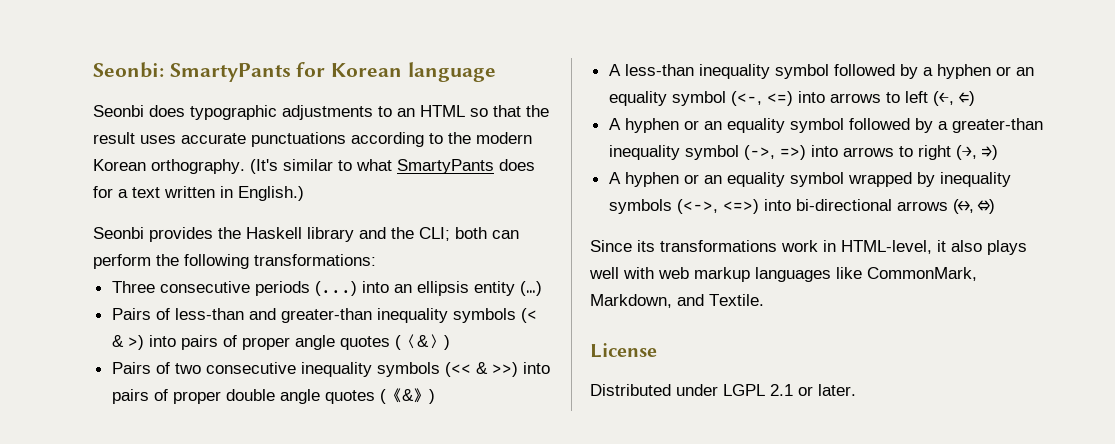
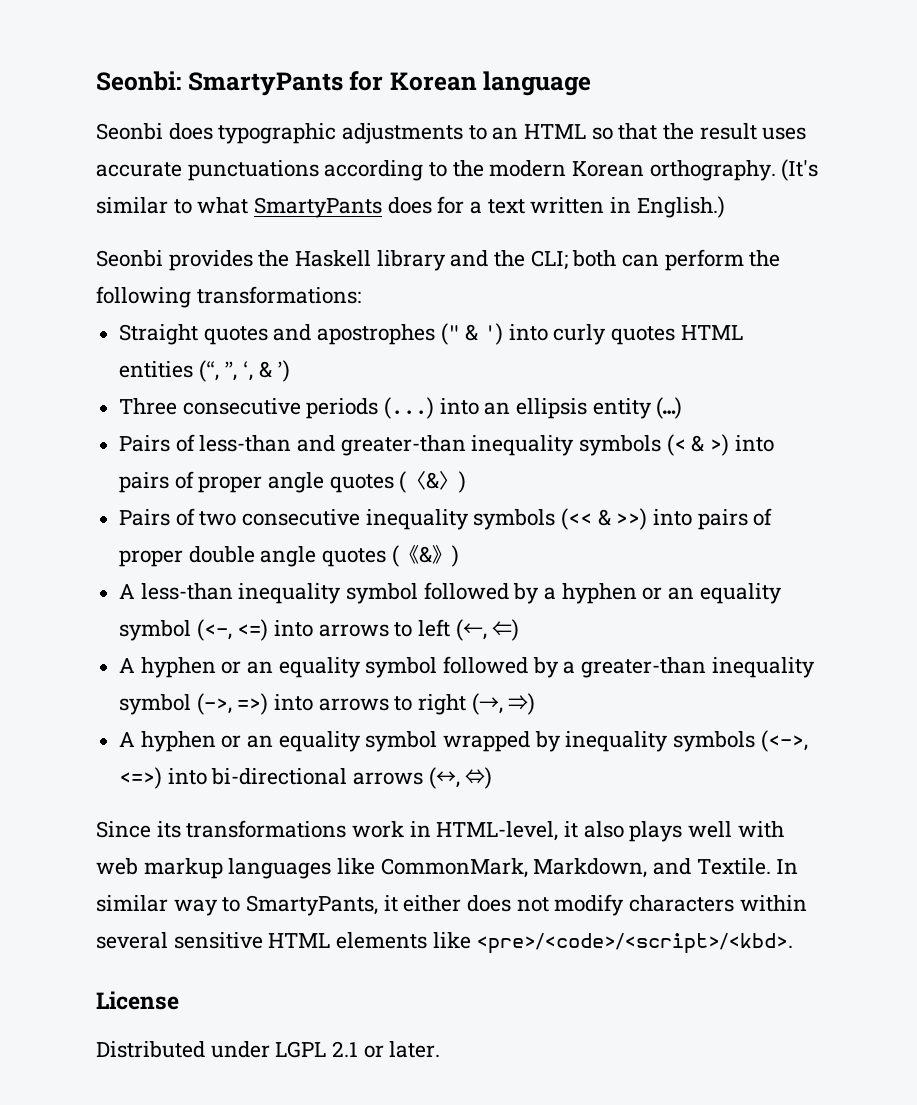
(376, 260) none -> [119,323,743,345] [119,360,291,382] // Straight quotes and apostrophes (" & ') into curly quotes HTML entities (“, ”, ‘, & ’)
(764, 300) none -> [776,859,799,874] [96,894,807,916] [96,932,794,954] In similar way to SmartyPants, it either does not modify characters within several sensitive HTML elements like <pre>/<code>/<script>/<kbd>.

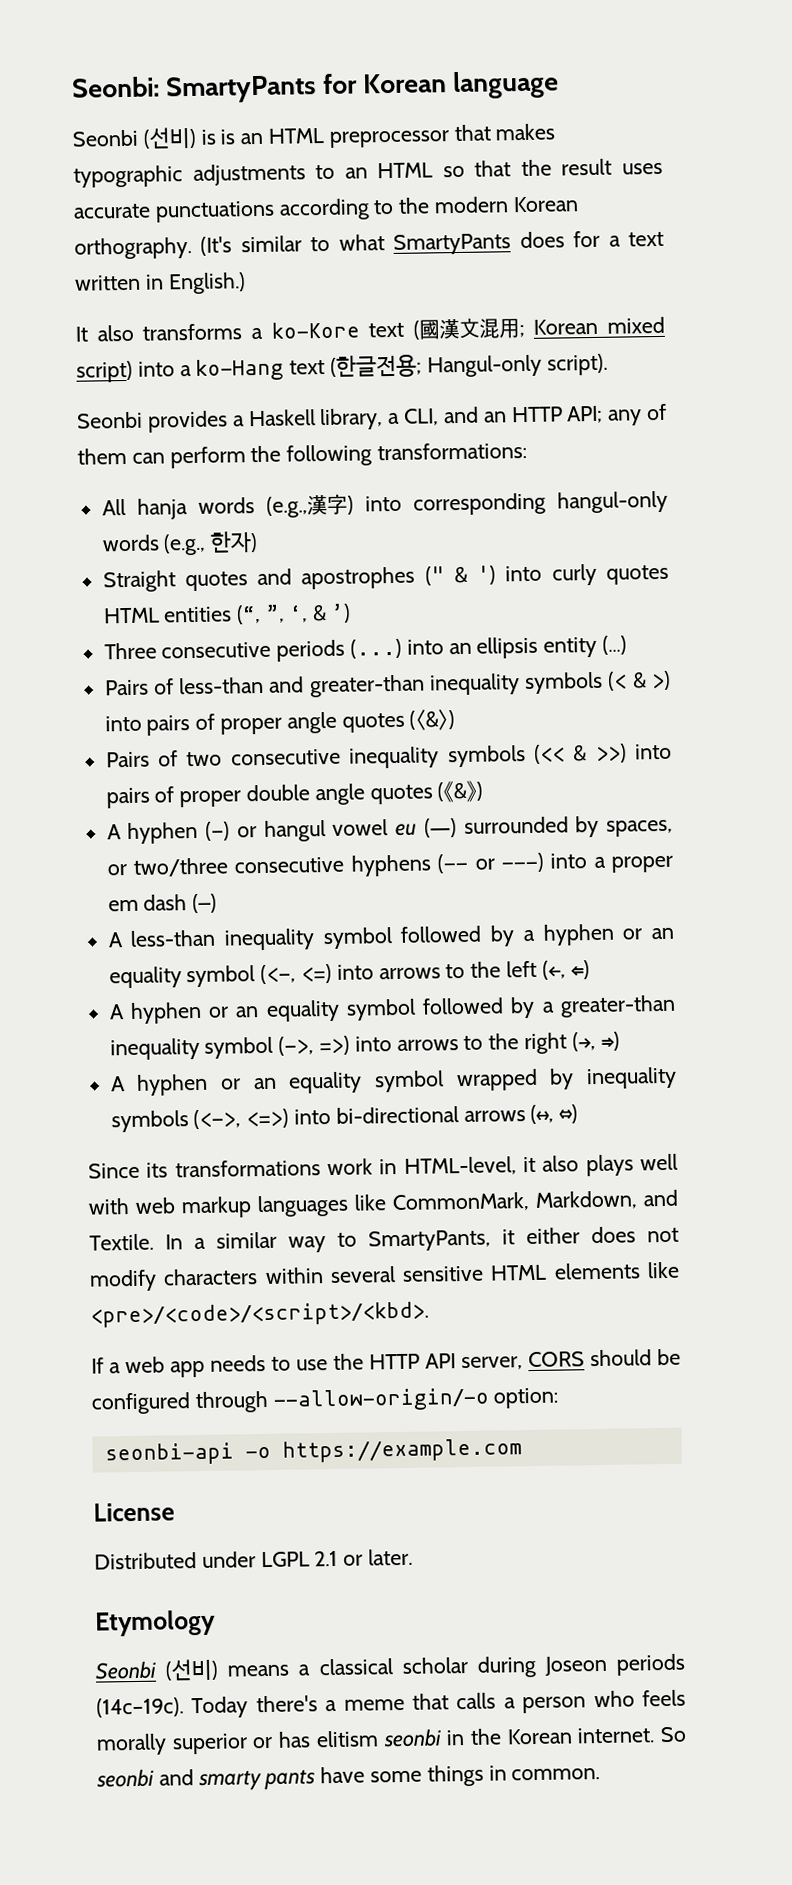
[168,123,213,140] does -> [142,123,556,149] (선비) is is an HTML preprocessor that makes
[96,250,617,271] Seonbi provides the Haskell library and the CLI; both -> [75,316,665,342] [76,353,608,383] [77,403,667,433] [77,447,127,465] It also transforms a ko-Kore text (國漢文混用; Korean mixed script) into a ko-Hang text (한글전용; Hangul-only script). // Seonbi provides a Haskell library, a CLI, and an HTTP API; any of them
(361, 295) none -> [101,490,668,520] [101,531,259,556] // All hanja words (e.g.,漢字) into corresponding hangul-only words (e.g., 한자)
(459, 556) none -> [106,815,673,845] [106,852,673,877] [107,893,218,914] // A hyphen (-) or hangul vowel eu (ㅡ) surrounded by spaces, or two/three consecutive hyphens (-- or ---) into a proper em dash (—)
(413, 629) none -> [470,961,502,978] the
(413, 703) none -> [488,1033,520,1050] the
(799, 866) none -> [194,1237,206,1250] a
(794, 943) none -> [91,1348,681,1378] [91,1387,559,1415] [104,1438,522,1466] // If a web app needs to use the HTTP API server, CORS should be configured through --allow-origin/-o option: // seonbi-api -o https://example.com
(441, 1049) none -> [95,1609,216,1637] [95,1653,686,1681] [96,1689,686,1719] [96,1726,687,1756] [96,1764,601,1792] // Etymology // Seonbi (선비) means a classical scholar during Joseon periods (14c–19c). Today there's a meme that calls a person who feels morally superior or has elitism seonbi in the Korean internet. So seonbi and smarty pants have some things in common.

